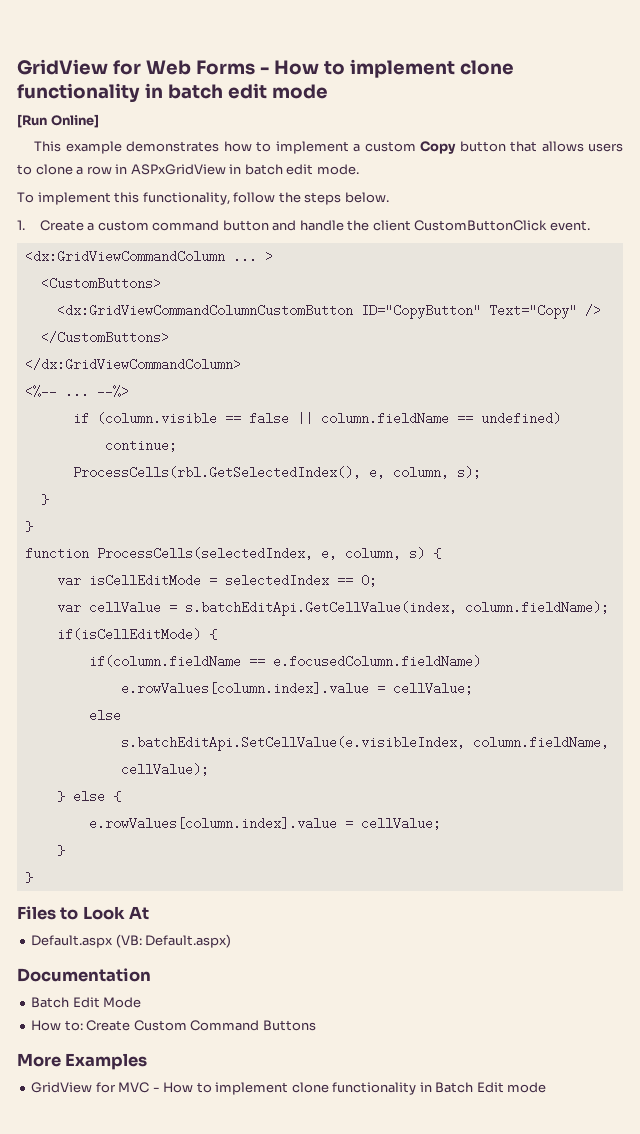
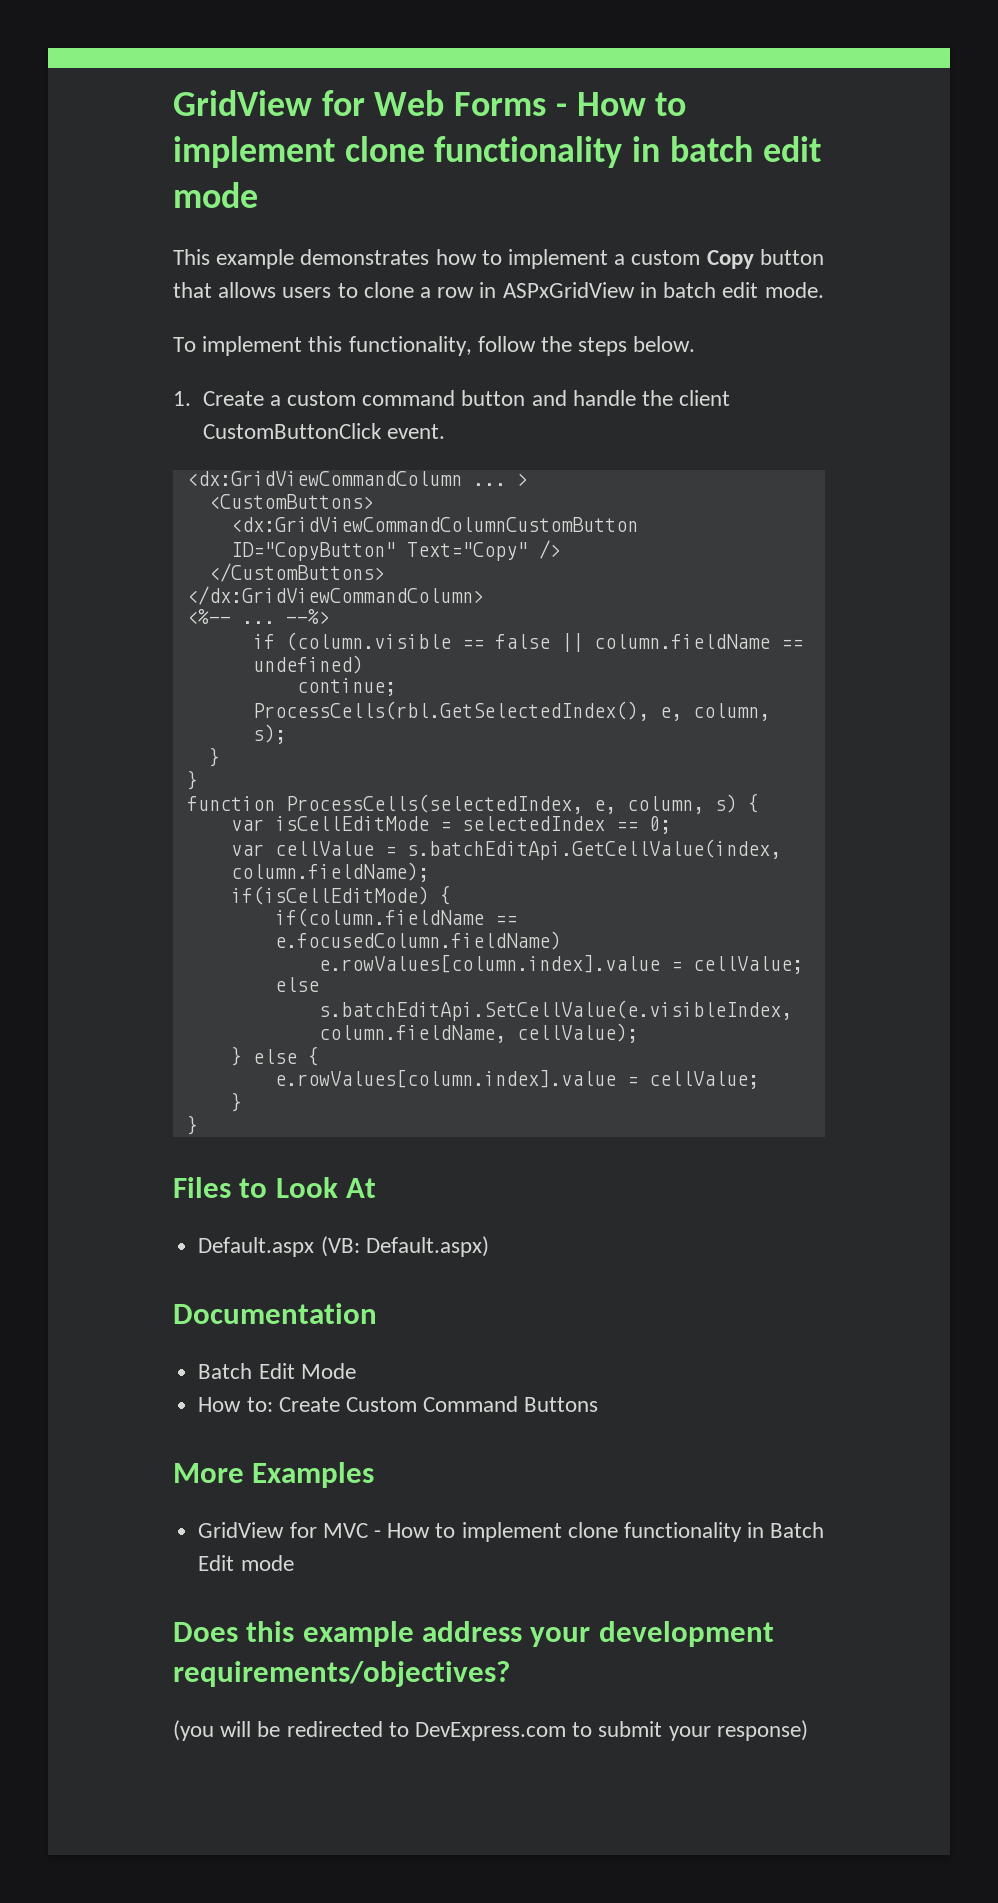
[17,114,99,128] // [Run Online] -> (258, 195) none
(547, 1087) none -> [173,1621,774,1647] [173,1661,510,1687] [173,1720,808,1741] // Does this example address your development requirements/objectives? // (you will be redirected to DevExpress.com to submit your response)

